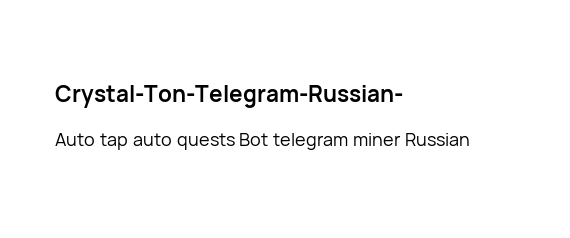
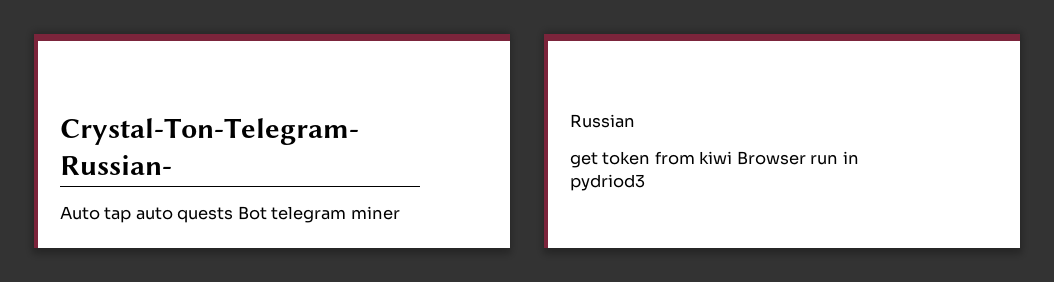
(471, 139) none -> [570,151,859,168] [570,174,645,191] // get token from kiwi Browser run in pydriod3

